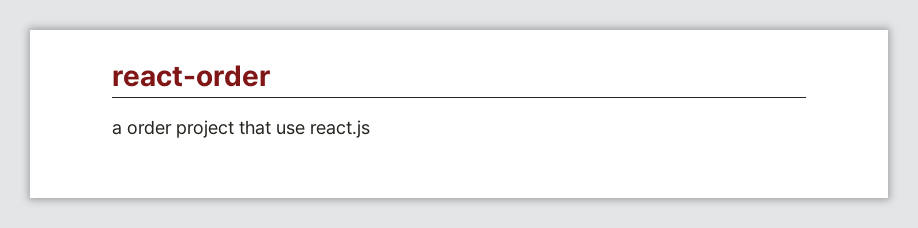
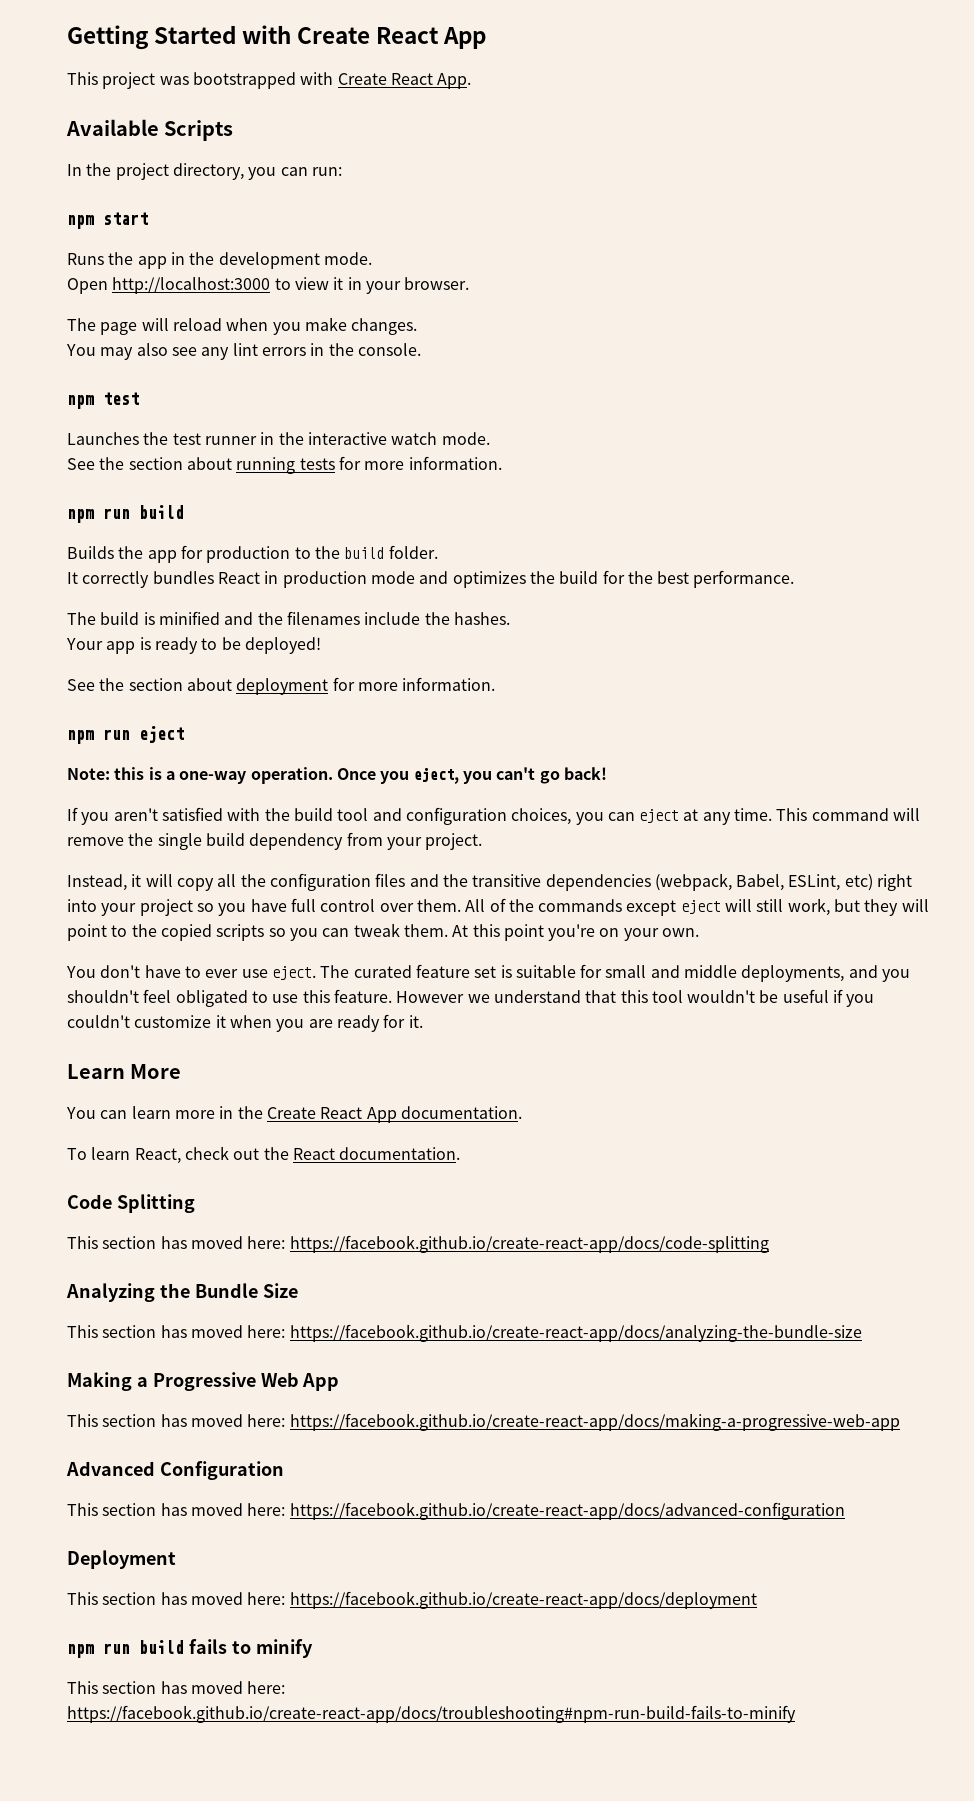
[112,65,270,87] [112,120,370,138] react-order // a order project that use react.js -> [67,25,487,50] [67,72,472,89] [66,119,234,141] [67,163,342,180] [67,212,148,229] [67,252,372,269] [67,277,470,294] [67,317,418,335] [66,343,421,360] [67,392,139,409] [67,432,490,445] [67,456,502,474] [67,505,184,523] [67,545,438,563] [67,570,795,588] [67,611,510,625] [66,637,321,654] [67,677,496,695] [67,726,184,744] [67,767,607,784] [67,807,921,825] [67,832,483,850] [67,873,913,891] [67,898,929,916] [67,923,700,941] [66,964,911,982] [67,989,875,1007] [67,1014,423,1032] [67,1064,182,1079] [66,1106,522,1123] [67,1146,461,1164] [67,1194,195,1213] [67,1235,769,1253] [66,1283,298,1302] [67,1324,862,1342] [67,1372,340,1391] [67,1413,900,1431] [66,1461,284,1480] [67,1502,845,1520] [67,1550,176,1569] [67,1591,757,1609] [67,1639,313,1658] [67,1681,286,1694] [67,1705,796,1723] Getting Started with Create React App // This project was bootstrapped with Create React App. // Available Scripts // In the project directory, you can run: // npm start // Runs the app in the development mode. // Open http://localhost:3000 to view it in your browser. // The page will reload when you make changes. // You may also see any lint errors in the console. // npm test // Launches the test runner in the interactive watch mode. // See the section about running tests for more information. // npm run build // Builds the app for production to the build folder. // It correctly bundles React in production mode and optimizes the build for the best performance. // The build is minified and the filenames include the hashes. // Your app is ready to be deployed! // See the section about deployment for more information. // npm run eject // Note: this is a one-way operation. Once you eject, you can't go back! // If you aren't satisfied with the build tool and configuration choices, you can eject at any time. This command will remove the single build dependency from your project. // Instead, it will copy all the configuration files and the transitive dependencies (webpack, Babel, ESLint, etc) right into your project so you have full control over them. All of the commands except eject will still work, but they will point to the copied scripts so you can tweak them. At this point you're on your own. // You don't have to ever use eject. The curated feature set is suitable for small and middle deployments, and you shouldn't feel obligated to use this feature. However we understand that this tool wouldn't be useful if you couldn't customize it when you are ready for it. // Learn More // You can learn more in the Create React App documentation. // To learn React, check out the React documentation. // Code Splitting // This section has moved here: https://facebook.github.io/create-react-app/docs/code-splitting // Analyzing the Bundle Size // This section has moved here: https://facebook.github.io/create-react-app/docs/analyzing-the-bundle-size // Making a Progressive Web App // This section has moved here: https://facebook.github.io/create-react-app/docs/making-a-progressive-web-app // Advanced Configuration // This section has moved here: https://facebook.github.io/create-react-app/docs/advanced-configuration // Deployment // This section has moved here: https://facebook.github.io/create-react-app/docs/deployment // npm run build fails to minify // This section has moved here: https://facebook.github.io/create-react-app/docs/troubleshooting#npm-run-build-fails-to-minify

